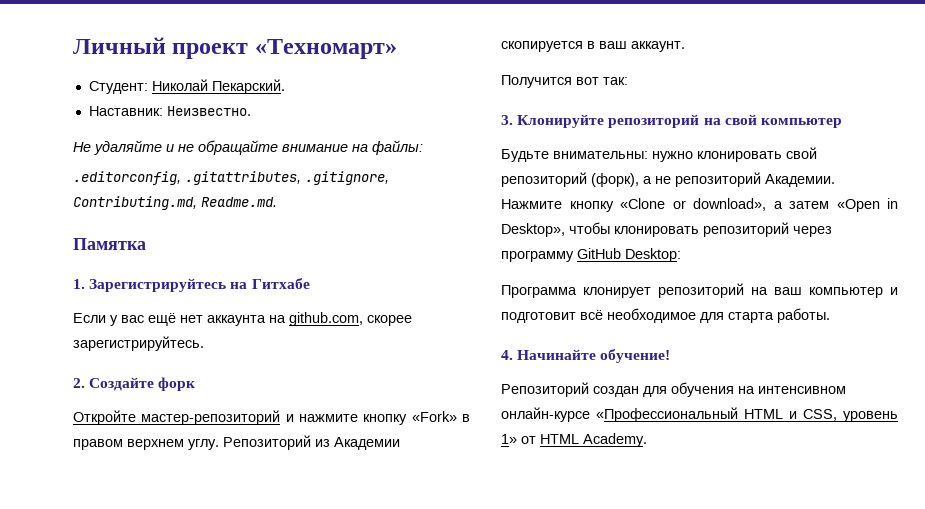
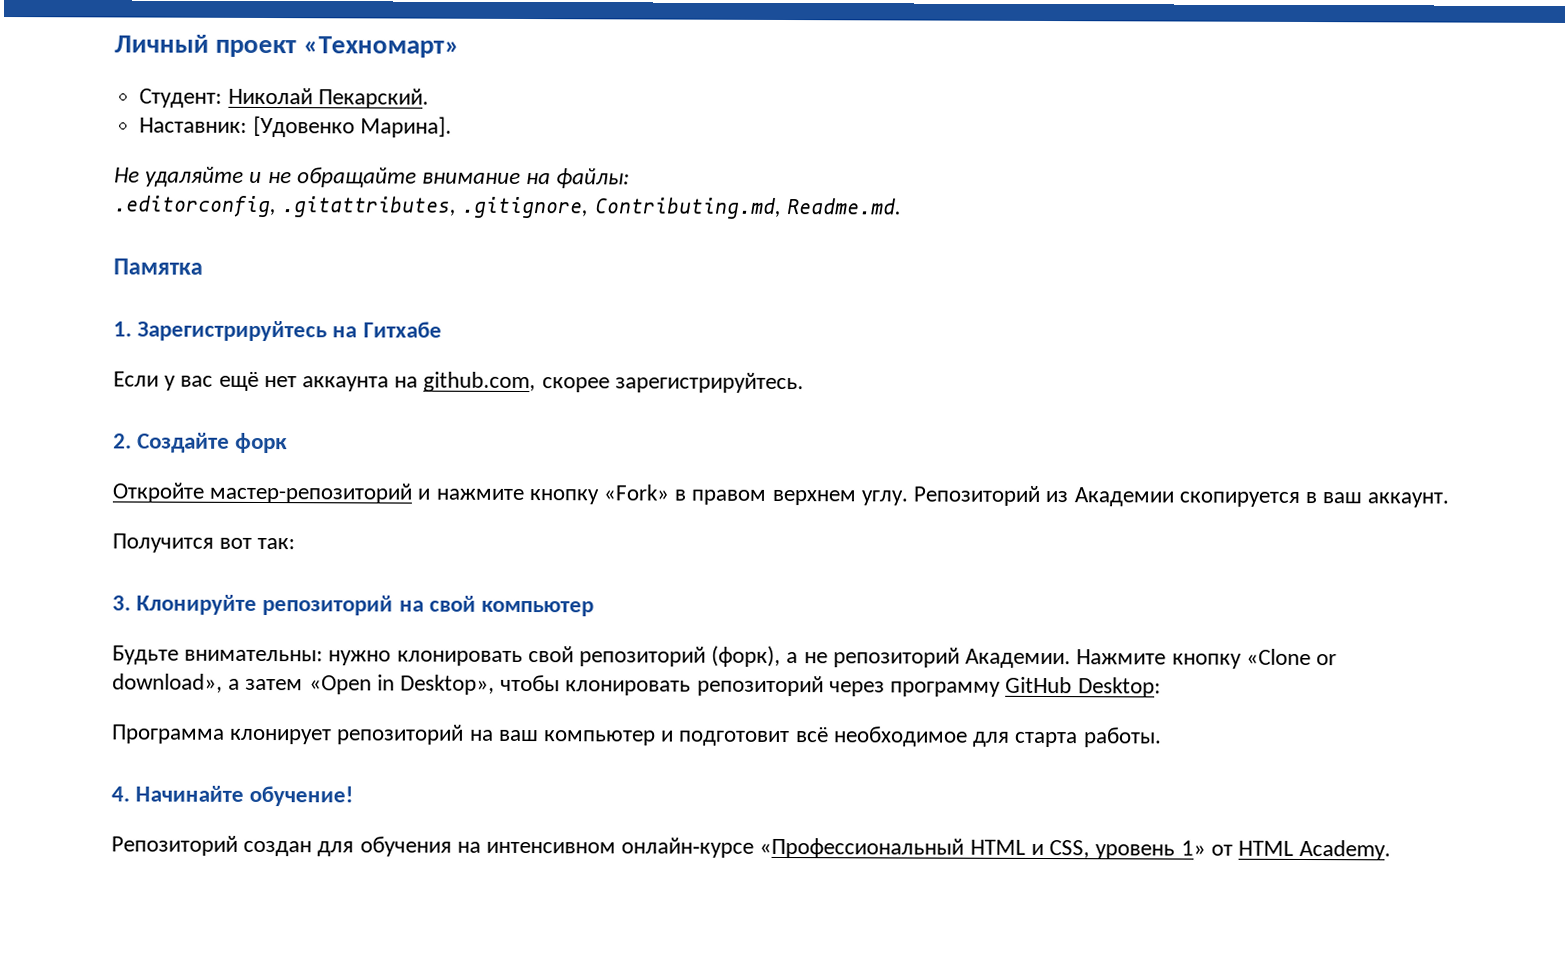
[166,106,251,116] Неизвестно. -> [252,115,452,138] [Удовенко Марина].

